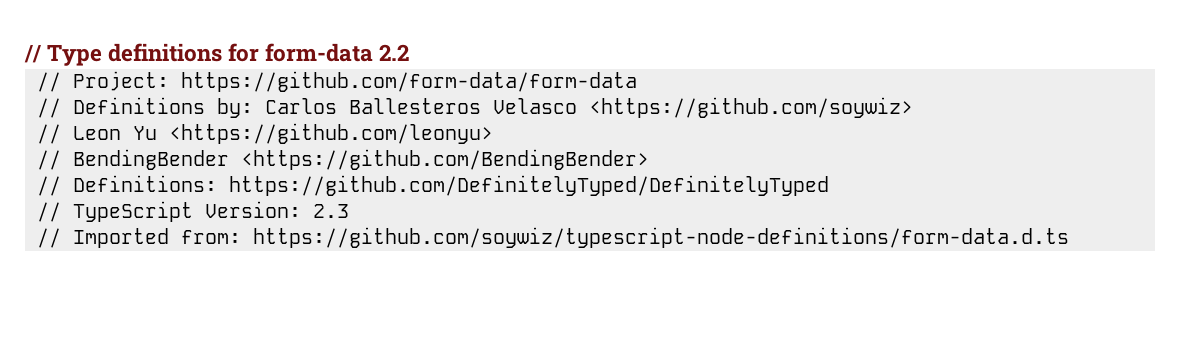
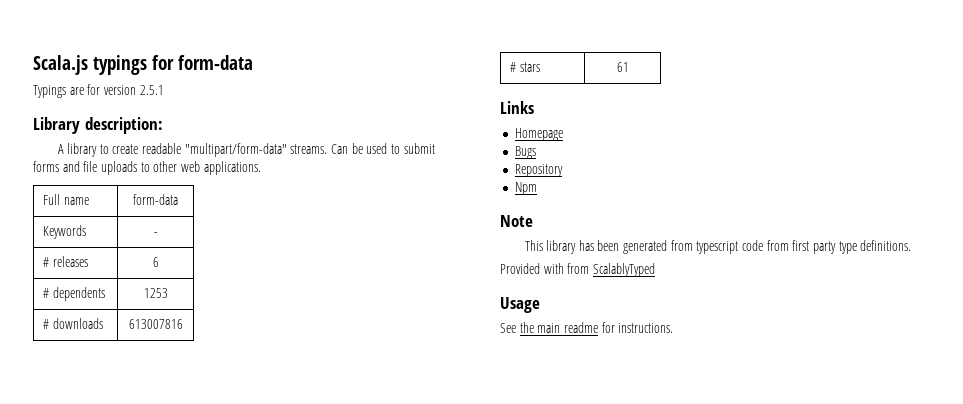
[24,43,223,66] // Type definitions -> [33,55,148,75] Scala.js typings
[379,44,410,61] [36,71,637,92] [36,97,913,118] [36,123,493,144] [36,149,649,170] [36,175,829,196] [36,201,349,222] [36,227,1069,248] 2.2 // // Project: https://github.com/form-data/form-data // // Definitions by: Carlos Ballesteros Velasco <https://github.com/soywiz> // // Leon Yu <https://github.com/leonyu> // // BendingBender <https://github.com/BendingBender> // // Definitions: https://github.com/DefinitelyTyped/DefinitelyTyped // // TypeScript Version: 2.3 // // Imported from: https://github.com/soywiz/typescript-node-definitions/form-data.d.ts -> [33,84,164,98] [33,117,163,134] [57,143,435,157] [33,161,261,175] [43,194,90,205] [133,194,178,205] [43,225,87,239] [153,232,158,236] [43,256,89,267] [152,257,159,267] [43,287,106,301] [143,288,168,298] [43,318,104,329] [128,319,183,329] [510,62,541,72] [616,62,629,72] [500,101,534,114] [514,128,563,141] [514,146,536,159] [514,164,563,177] [514,182,537,195] [500,215,533,227] [524,240,912,254] [500,263,655,277] [500,297,540,313] [500,322,674,333] // Typings are for version 2.5.1 // Library description: // A library to create readable "multipart/form-data" streams. Can be used to submit forms and file uploads to other web applications. // Full name | form-data // Keywords | - // # releases | 6 // # dependents | 1253 // # downloads | 613007816 // # stars | 61 // Links // Homepage // Bugs // Repository // Npm // Note // This library has been generated from typescript code from first party type definitions. // Provided with from ScalablyTyped // Usage // See the main readme for instructions.

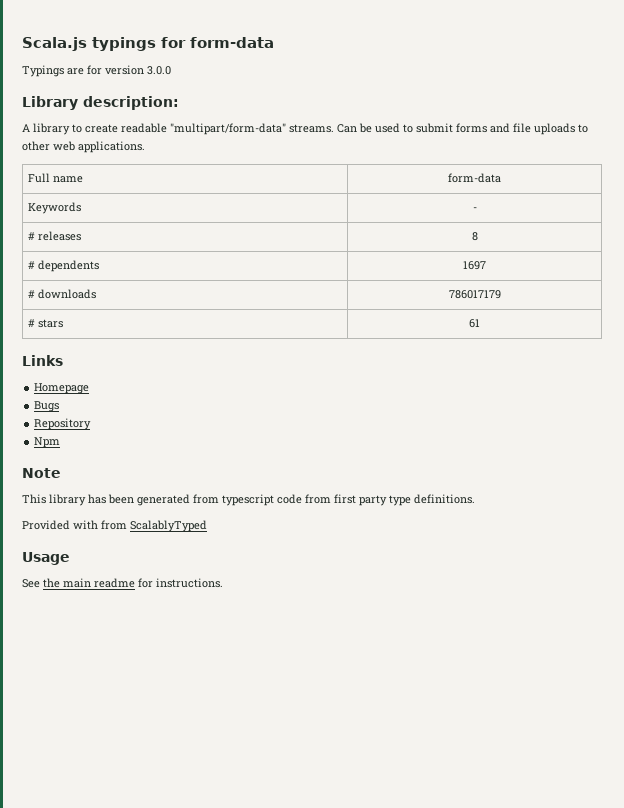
[139,85,164,95] 2.5.1 -> [147,66,171,75] 3.0.0
[152,257,159,267] 6 -> [471,232,478,241] 8
[143,288,168,298] 1253 -> [463,261,486,270] 1697
[128,319,183,329] 613007816 -> [448,290,501,299] 786017179

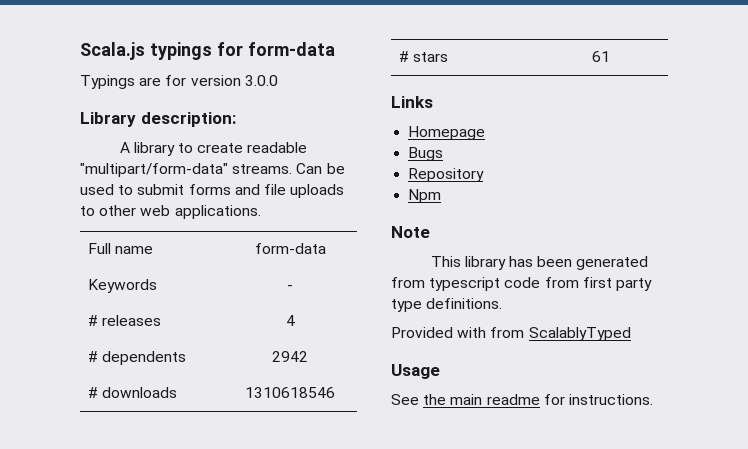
[471,232,478,241] 8 -> [285,315,295,326] 4
[463,261,486,270] 1697 -> [272,351,308,362] 2942
[448,290,501,299] 786017179 -> [244,387,335,398] 1310618546

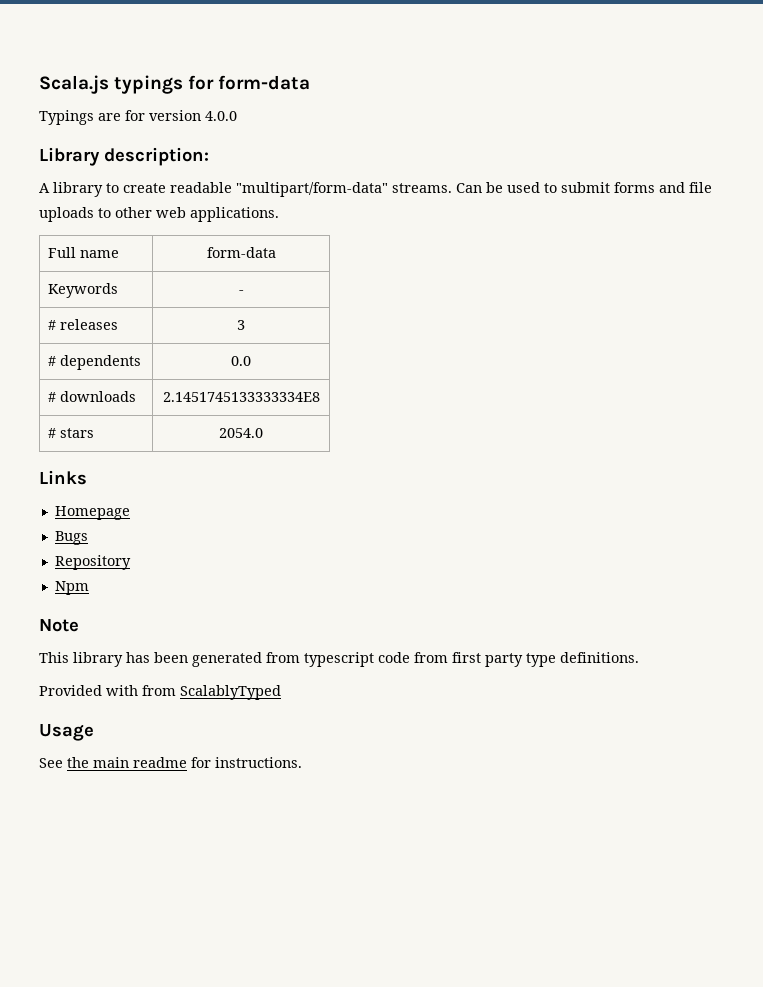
[244,75,278,86] 3.0.0 -> [205,111,237,121] 4.0.0
[285,315,295,326] 4 -> [237,320,245,330] 3
[272,351,308,362] 2942 -> [231,356,251,366] 0.0
[244,387,335,398] 1310618546 -> [162,392,320,402] 2.1451745133333334E8
[592,51,610,62] 61 -> [219,428,263,438] 2054.0

